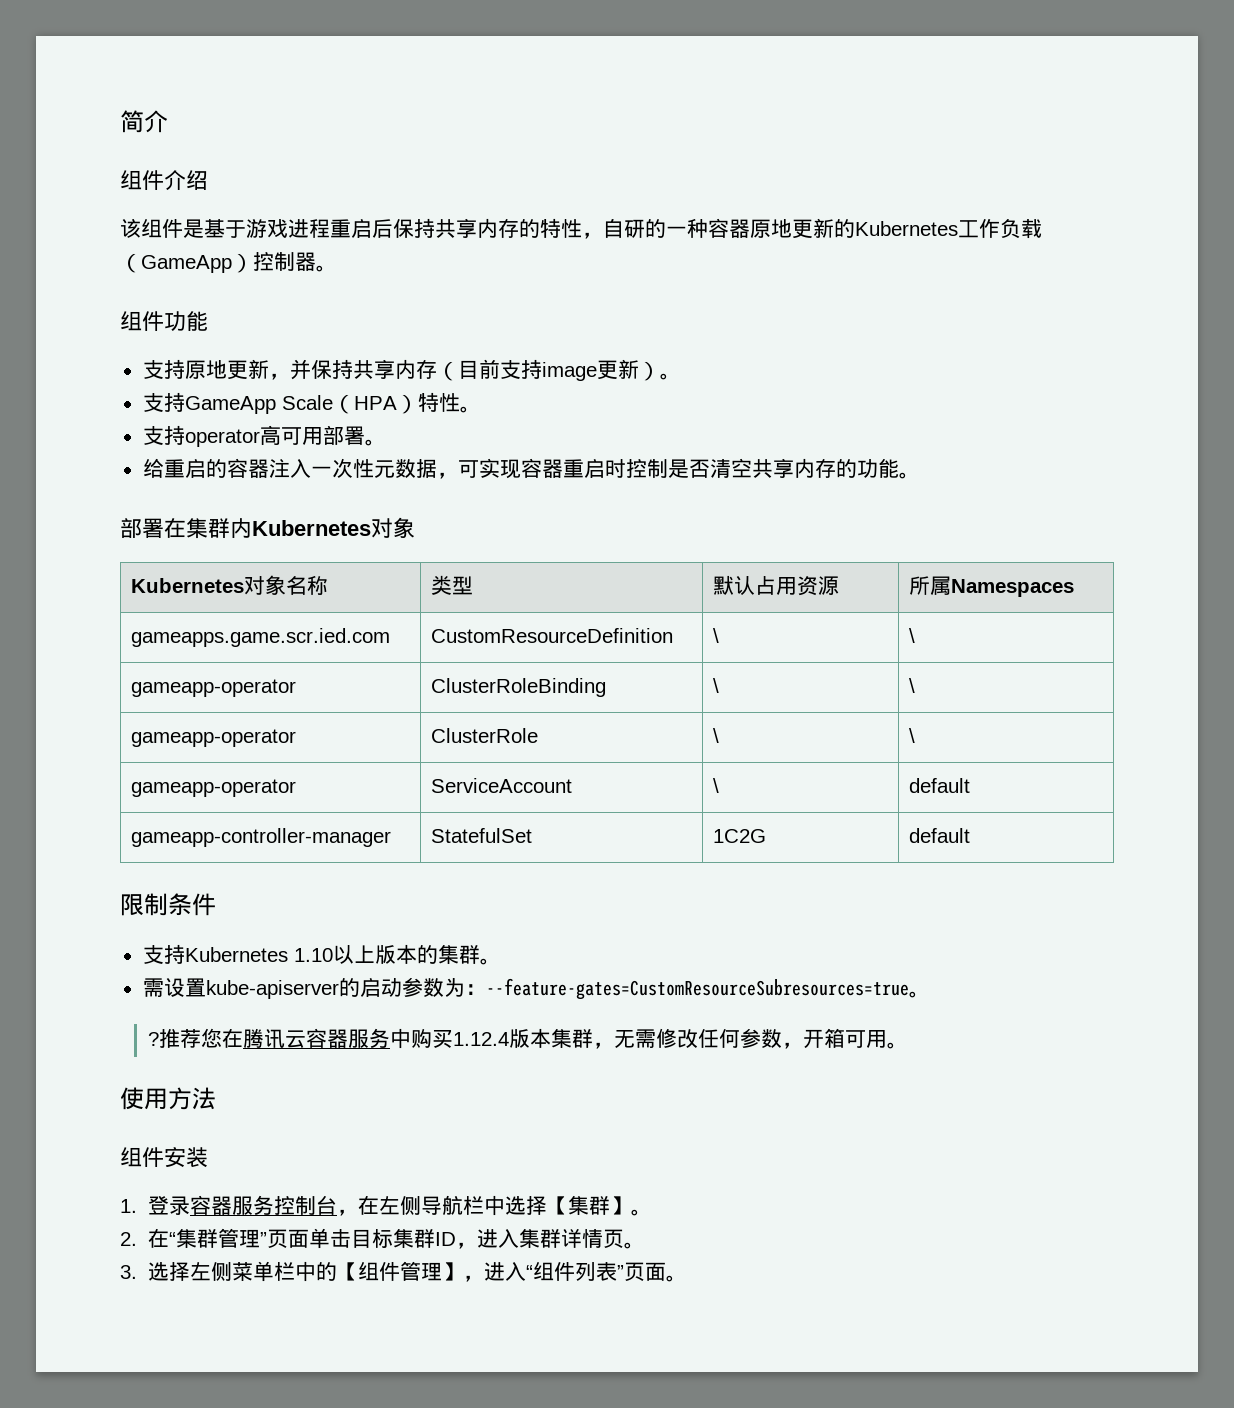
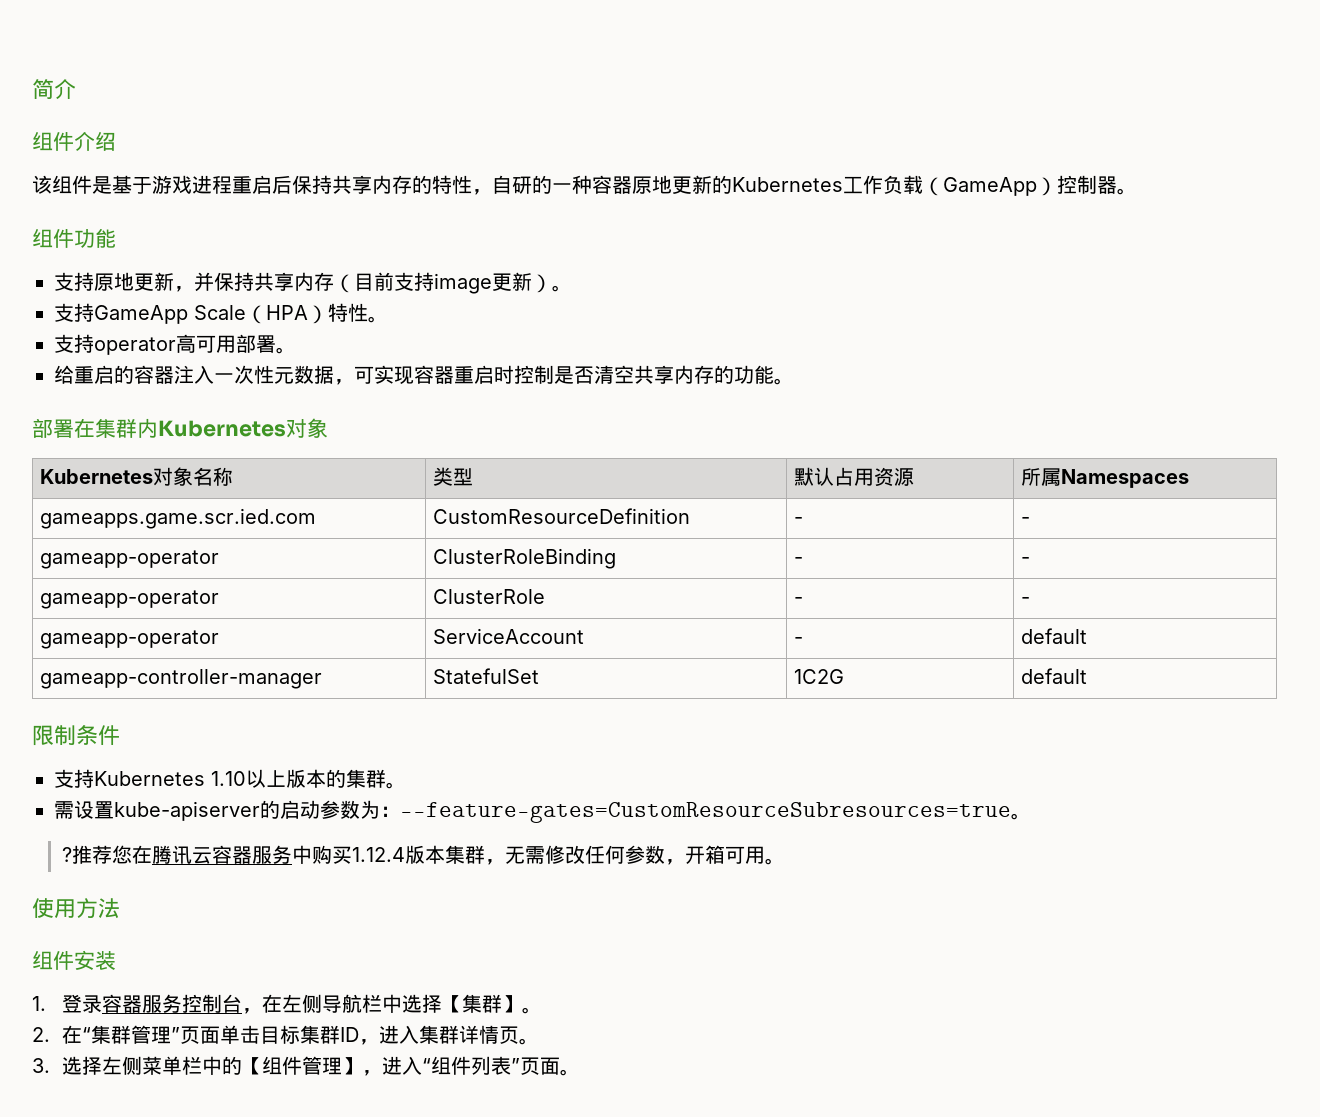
[712,628,719,643] [908,628,915,643] \ | \ -> [794,517,804,524] [1021,517,1031,524] - | -
[712,678,719,693] [908,678,915,693] \ | \ -> [794,557,804,564] [1021,557,1031,564] - | -
[712,728,719,743] [908,728,915,743] \ | \ -> [794,597,804,604] [1021,597,1031,604] - | -
[712,778,719,793] \ -> [794,637,804,644] -

